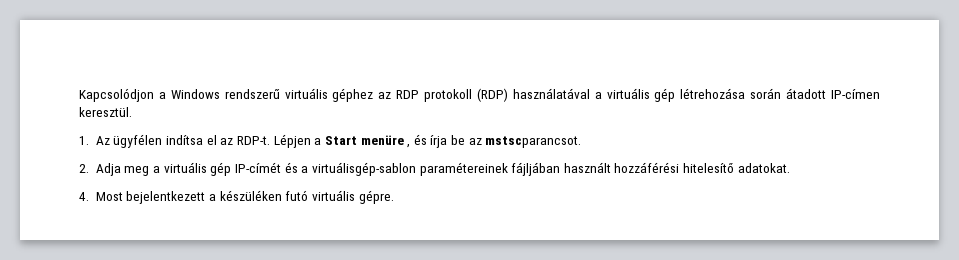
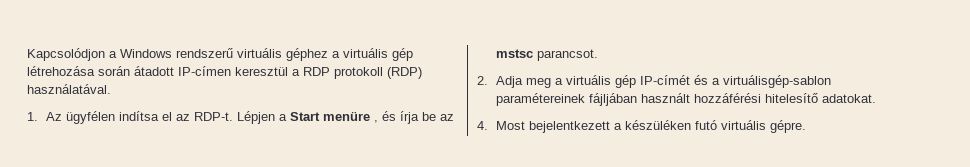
[378,88,590,102] az RDP protokoll (RDP) használatával -> (328, 54) none
[79,107,132,117] keresztül. -> [235,67,422,79] [27,84,111,94] keresztül a RDP protokoll (RDP) használatával.
[485,136,582,148] mstscparancsot. -> [496,49,599,61] mstsc parancsot.

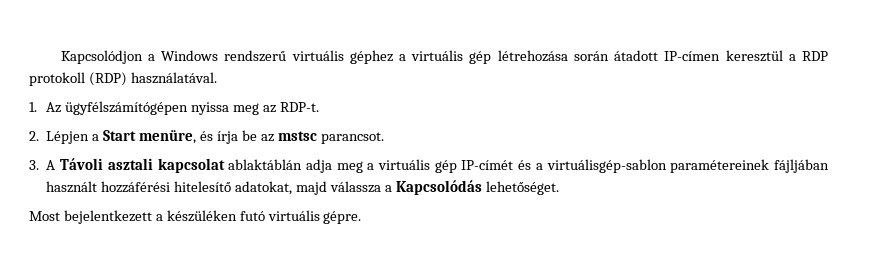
[66,111,173,124] ügyfélen indítsa el -> [65,101,260,115] ügyfélszámítógépen nyissa meg
(234, 116) none -> [29,131,39,141] // 2.
[323,111,379,123] menüre , -> [139,130,197,144] menüre,
[477,76,524,88] 2. Adja -> [29,158,332,173] 3. A Távoli asztali kapcsolat ablaktáblán adja
[822,94,877,103] [477,121,488,130] adatokat. // 4. -> [235,180,559,195] adatokat, majd válassza a Kapcsolódás lehetőséget. //

